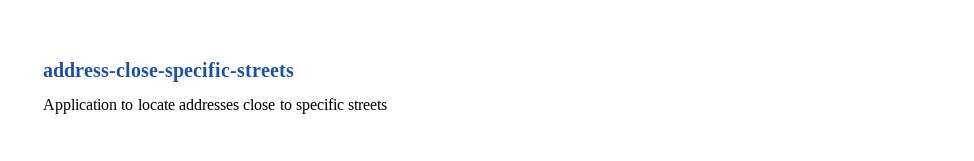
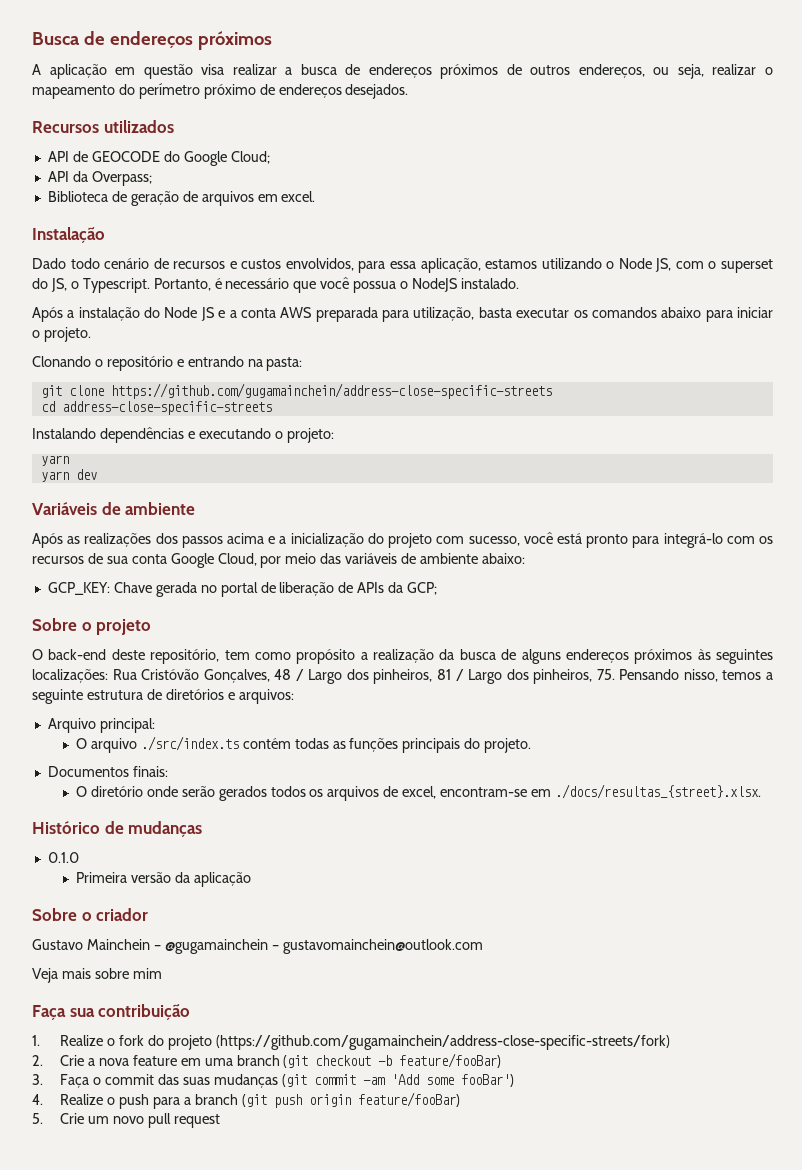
[43,62,294,82] [43,98,388,114] address-close-specific-streets // Application to locate addresses close to specific streets -> [32,31,272,50] [32,64,773,79] [32,83,409,99] [32,120,174,133] [47,151,270,166] [47,171,152,186] [47,191,316,206] [32,227,105,243] [32,258,773,273] [32,277,519,293] [32,307,773,322] [32,327,91,342] [32,356,303,371] [40,383,552,399] [40,401,272,415] [32,427,334,443] [40,455,69,466] [40,469,97,482] [32,502,196,515] [32,532,774,548] [32,553,525,568] [47,582,438,597] [32,618,152,635] [32,649,773,664] [32,669,773,684] [32,689,294,704] [47,718,155,733] [75,736,532,753] [47,766,168,777] [75,784,761,801] [32,821,203,837] [47,852,79,863] [75,872,251,887] [32,908,149,921] [32,939,483,954] [32,968,162,983] [32,1004,191,1020] [32,1035,670,1050] [32,1053,502,1068] [32,1074,514,1088] [32,1092,460,1109] [32,1113,220,1128] Busca de endereços próximos // A aplicação em questão visa realizar a busca de endereços próximos de outros endereços, ou seja, realizar o mapeamento do perímetro próximo de endereços desejados. // Recursos utilizados // API de GEOCODE do Google Cloud; // API da Overpass; // Biblioteca de geração de arquivos em excel. // Instalação // Dado todo cenário de recursos e custos envolvidos, para essa aplicação, estamos utilizando o Node JS, com o superset do JS, o Typescript. Portanto, é necessário que você possua o NodeJS instalado. // Após a instalação do Node JS e a conta AWS preparada para utilização, basta executar os comandos abaixo para iniciar o projeto. // Clonando o repositório e entrando na pasta: // git clone https://github.com/gugamainchein/address-close-specific-streets // cd address-close-specific-streets // Instalando dependências e executando o projeto: // yarn // yarn dev // Variáveis de ambiente // Após as realizações dos passos acima e a inicialização do projeto com sucesso, você está pronto para integrá-lo com os recursos de sua conta Google Cloud, por meio das variáveis de ambiente abaixo: // GCP_KEY: Chave gerada no portal de liberação de APIs da GCP; // Sobre o projeto // O back-end deste repositório, tem como propósito a realização da busca de alguns endereços próximos às seguintes localizações: Rua Cristóvão Gonçalves, 48 / Largo dos pinheiros, 81 / Largo dos pinheiros, 75. Pensando nisso, temos a seguinte estrutura de diretórios e arquivos: // Arquivo principal: // O arquivo ./src/index.ts contém todas as funções principais do projeto. // Documentos finais: // O diretório onde serão gerados todos os arquivos de excel, encontram-se em ./docs/resultas_{street}.xlsx. // Histórico de mudanças // 0.1.0 // Primeira versão da aplicação // Sobre o criador // Gustavo Mainchein – @gugamainchein – gustavomainchein@outlook.com // Veja mais sobre mim // Faça sua contribuição // 1. Realize o fork do projeto (https://github.com/gugamainchein/address-close-specific-streets/fork) // 2. Crie a nova feature em uma branch (git checkout -b feature/fooBar) // 3. Faça o commit das suas mudanças (git commit -am 'Add some fooBar') // 4. Realize o push para a branch (git push origin feature/fooBar) // 5. Crie um novo pull request

